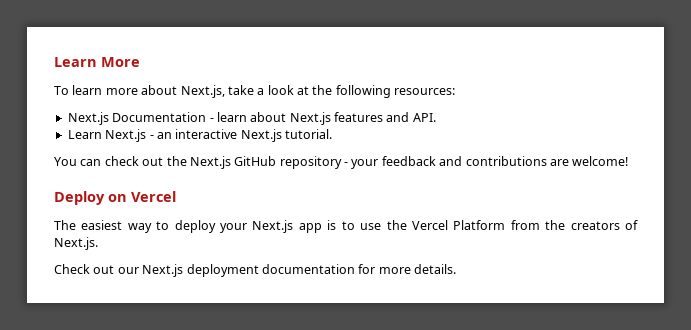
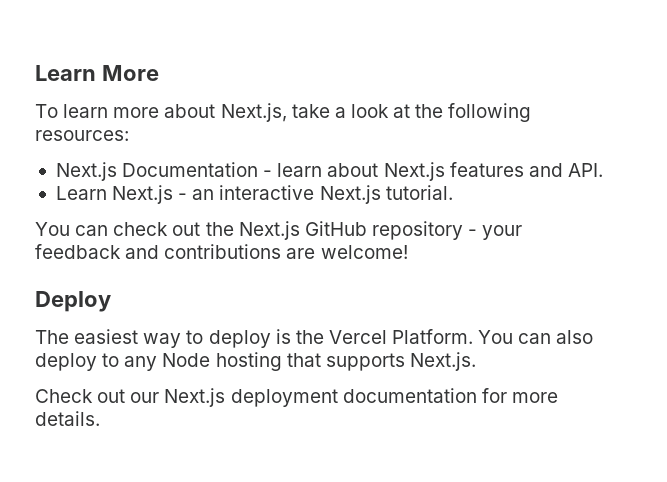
[108,191,176,202] on Vercel -> (111, 301) none
[220,220,639,233] your Next.js app is to use the Vercel Platform from the creators of -> [275,329,594,344] [35,352,405,371] is the Vercel Platform. You can also deploy to any Node hosting that supports

